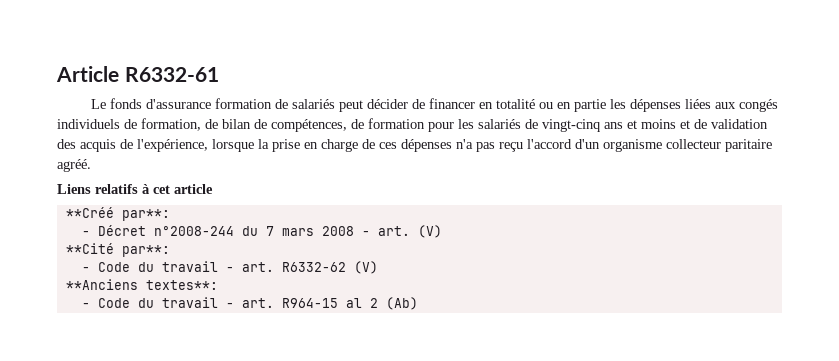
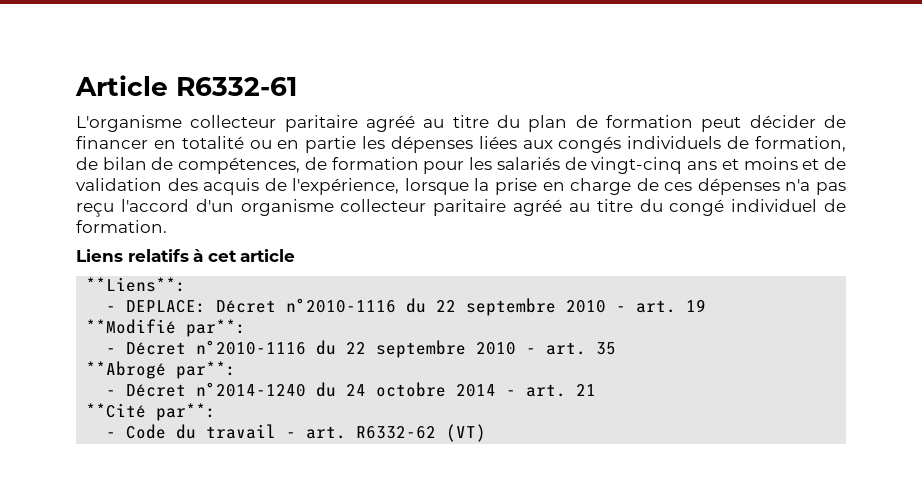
[91,98,336,109] Le fonds d'assurance formation de salariés -> [76,115,693,132] L'organisme collecteur paritaire agréé au titre du plan de formation
[57,159,91,172] agréé. -> [513,199,847,216] [76,220,167,233] agréé au titre du congé individuel de formation.
[65,207,170,221] [81,225,442,238] **Créé par**: // - Décret n°2008-244 du 7 mars 2008 - art. (V) -> [86,277,187,292] [106,298,707,316] [86,319,247,337] [106,340,617,358] [86,361,237,379] [106,382,597,397] **Liens**: // - DEPLACE: Décret n°2010-1116 du 22 septembre 2010 - art. 19 // **Modifié par**: // - Décret n°2010-1116 du 22 septembre 2010 - art. 35 // **Abrogé par**: // - Décret n°2014-1240 du 24 octobre 2014 - art. 21
[353,261,378,274] [65,279,218,290] [81,297,418,310] (V) // **Anciens textes**: // - Code du travail - art. R964-15 al 2 (Ab) -> [446,424,487,442] (VT)

